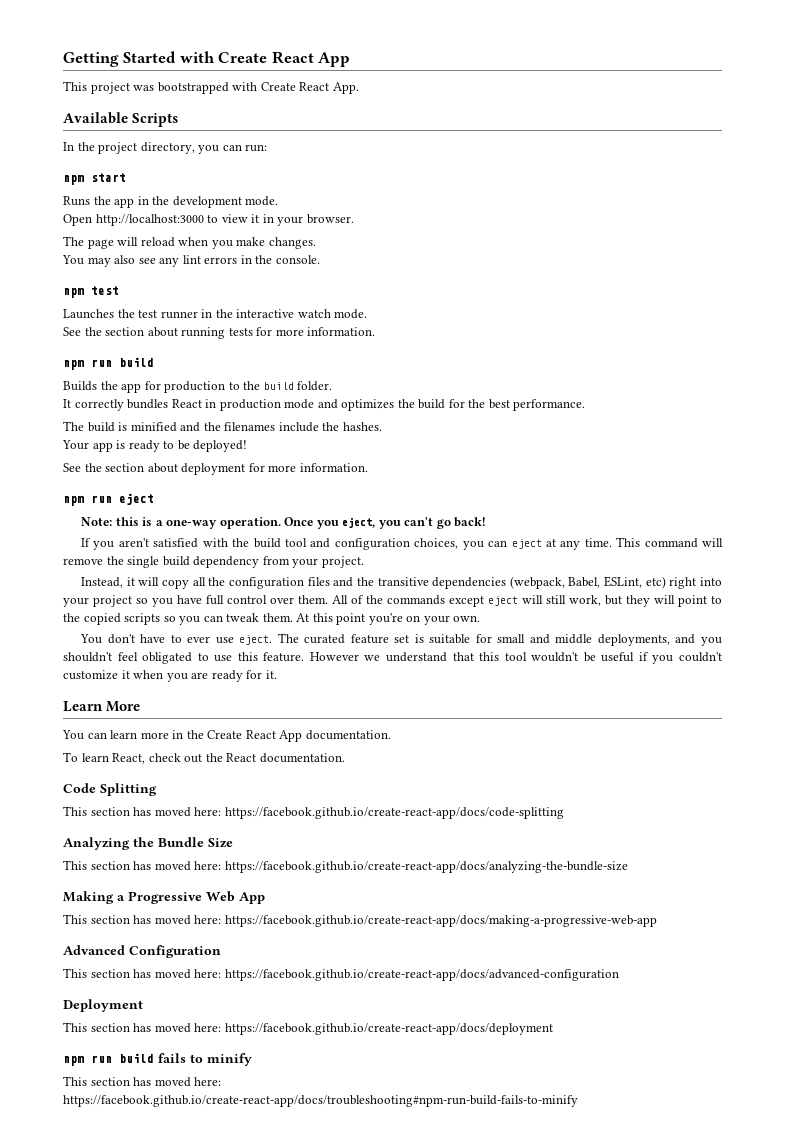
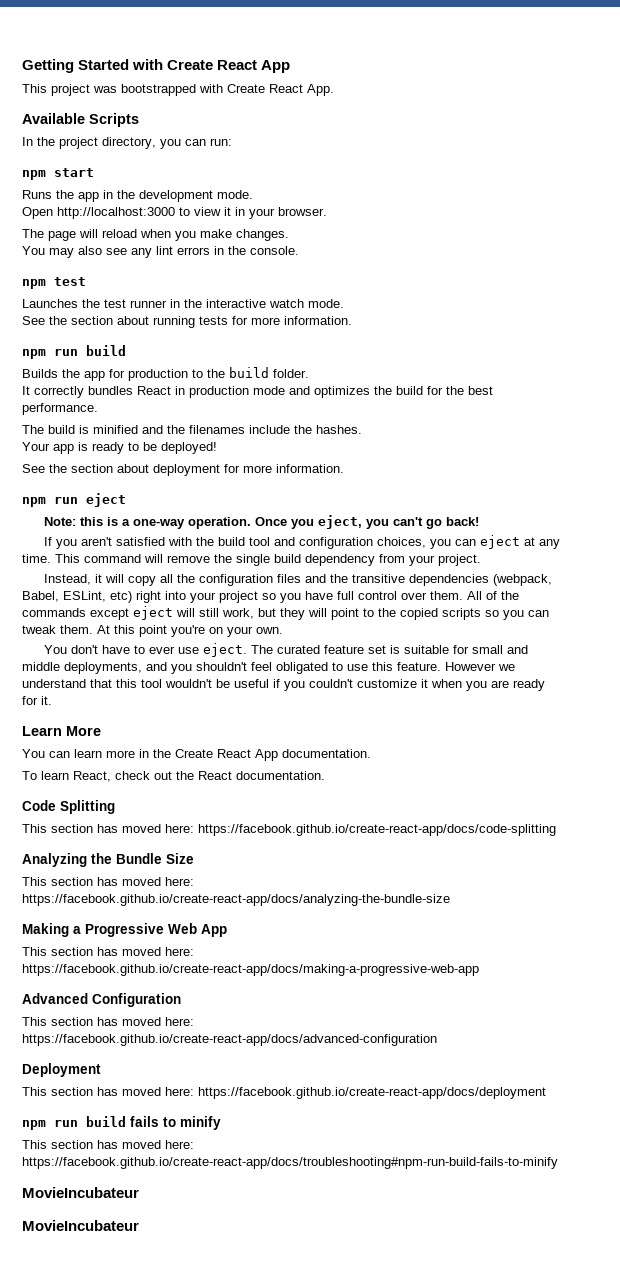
(578, 1101) none -> [22,1187,139,1198] [22,1220,139,1231] // MovieIncubateur // MovieIncubateur

